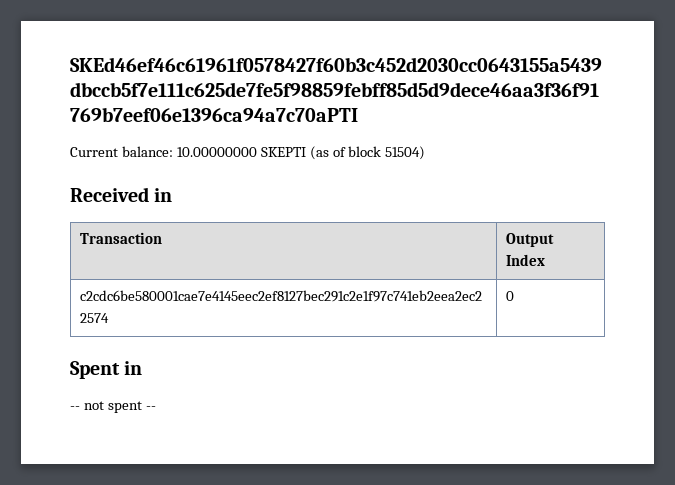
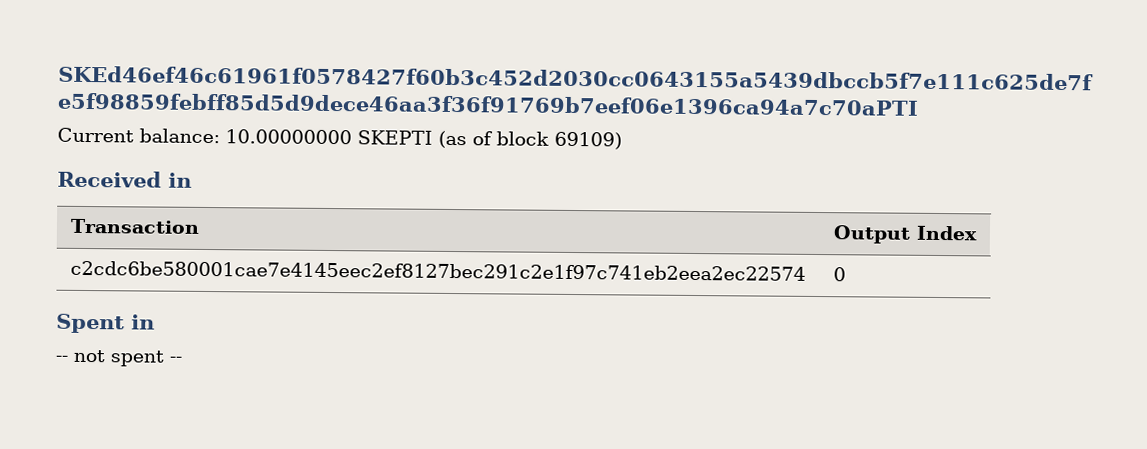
[385,146,426,160] 51504) -> [554,131,622,150] 69109)

